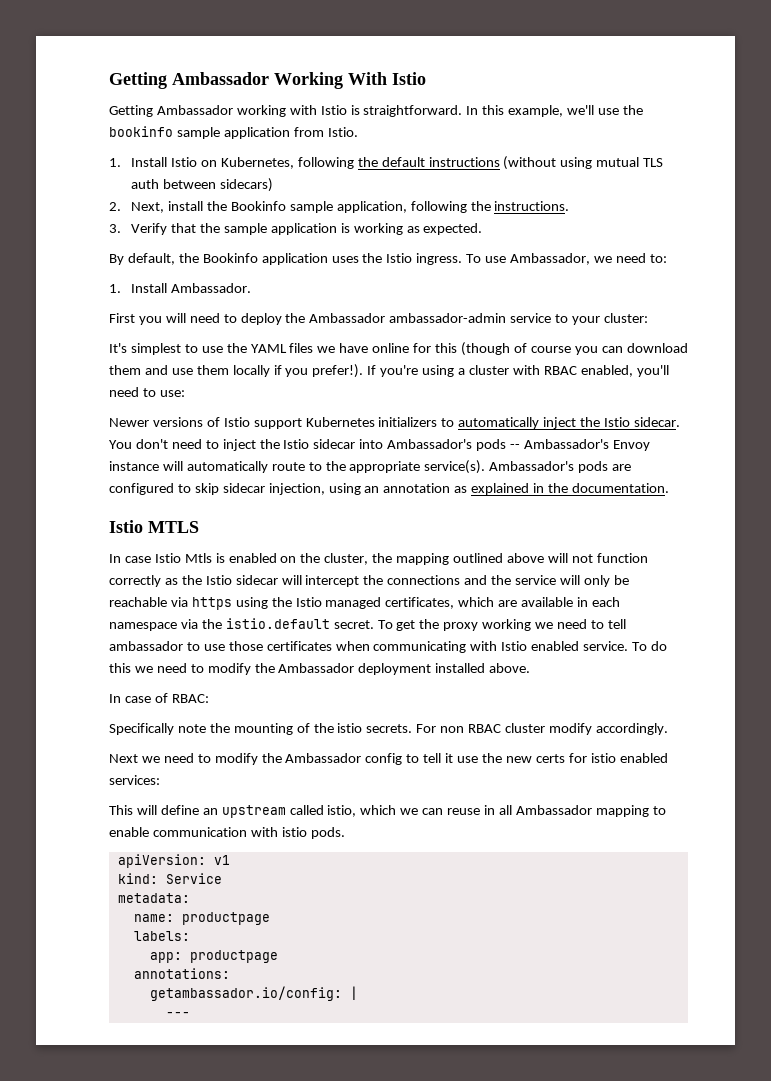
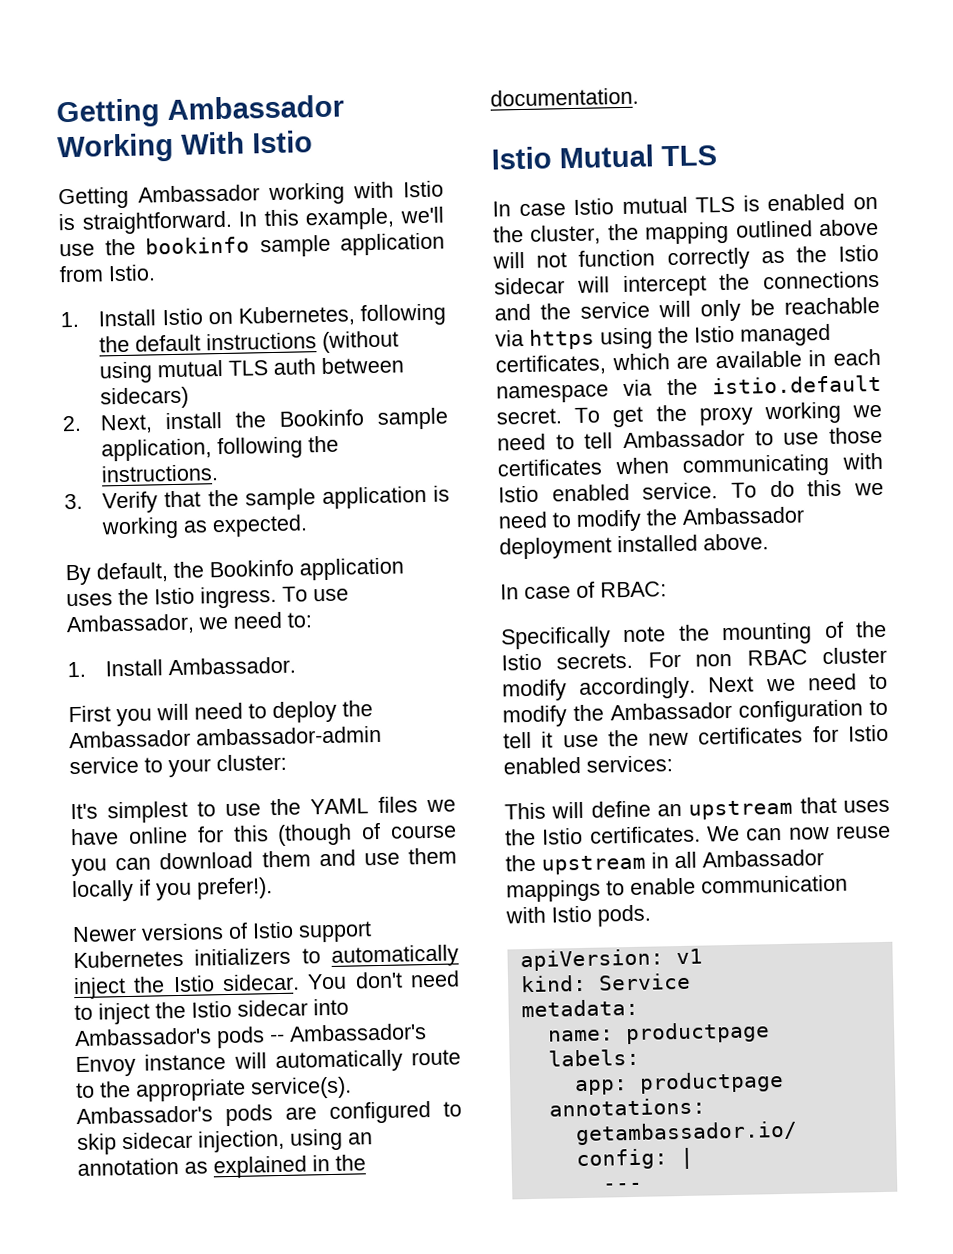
[367,365,669,377] [109,387,185,397] If you're using a cluster with RBAC enabled, you'll need to use: -> (273, 888) none
[148,521,199,533] MTLS -> [559,144,717,169] Mutual TLS
[184,553,212,563] Mtls -> [621,196,736,215] mutual TLS
[109,641,183,651] ambassador -> [623,429,745,449] Ambassador
[337,723,363,733] istio -> [501,653,542,671] Istio
(668, 729) // -> (697, 688) none
[365,753,403,765] config -> [738,699,863,723] configuration
[535,753,616,763] certs for istio -> [698,724,889,745] certificates for Istio
[289,805,481,817] called istio, which we can reuse -> [799,796,890,814] [505,824,891,846] [505,854,646,875] that uses the Istio certificates. We can now reuse the upstream
[595,805,649,817] mapping -> [506,879,601,903] mappings
[281,827,307,837] istio -> [551,905,592,923] Istio

